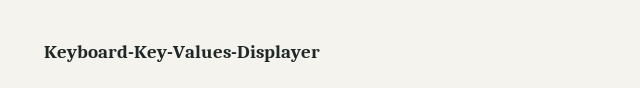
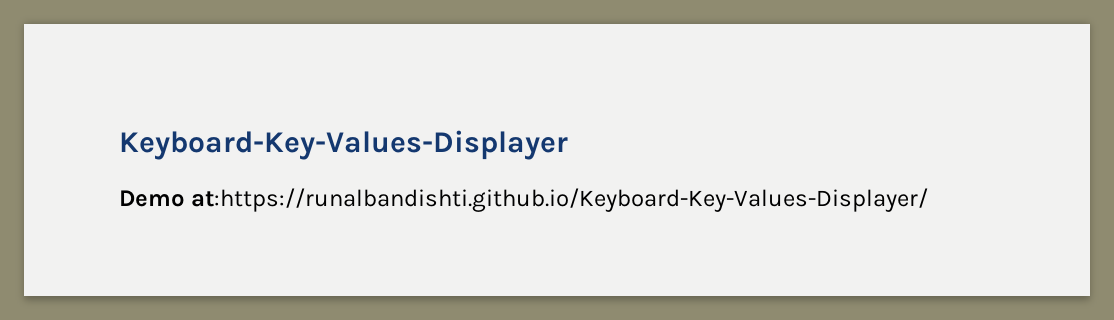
(320, 53) none -> [119,188,929,212] // Demo at:https://runalbandishti.github.io/Keyboard-Key-Values-Displayer/

